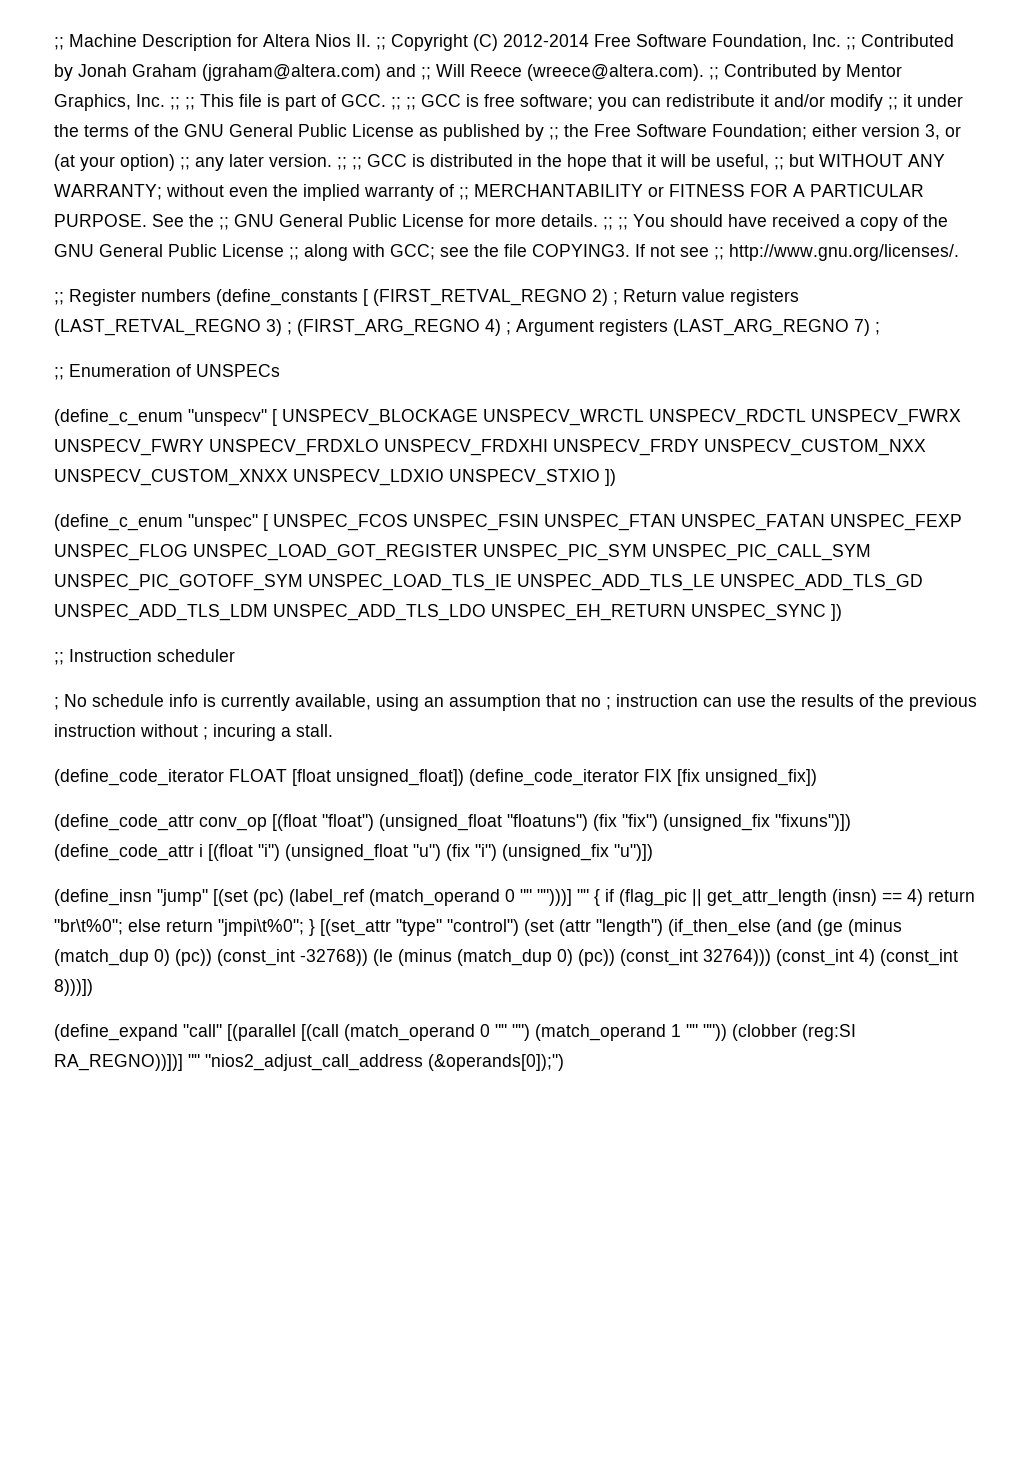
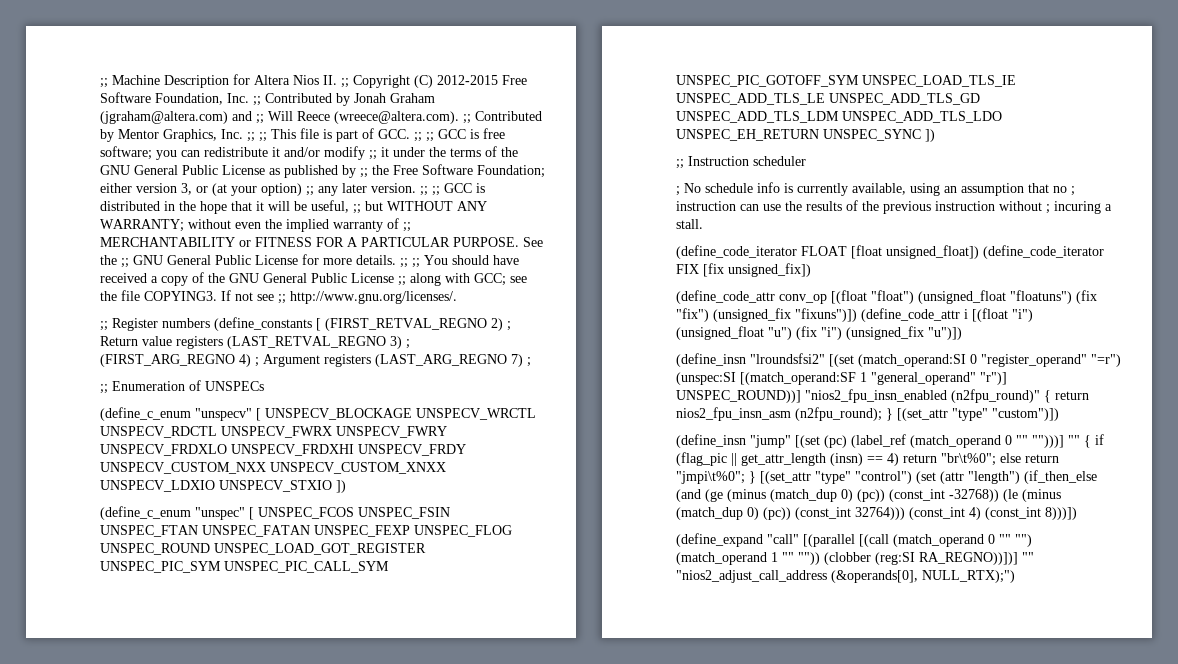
[503,34,589,47] 2012-2014 -> [437,75,498,85] 2012-2015
(188, 552) none -> [100,543,210,555] UNSPEC_ROUND
(653, 852) none -> [676,353,1121,367] [676,372,1007,385] [676,389,1089,403] [676,407,1059,421] // (define_insn "lroundsfsi2" [(set (match_operand:SI 0 "register_operand" "=r") (unspec:SI [(match_operand:SF 1 "general_operand" "r")] UNSPEC_ROUND))] "nios2_fpu_insn_enabled (n2fpu_round)" { return nios2_fpu_insn_asm (n2fpu_round); } [(set_attr "type" "custom")])
[428,1054,564,1071] (&operands[0]);") -> [831,570,1015,583] (&operands[0], NULL_RTX);")

